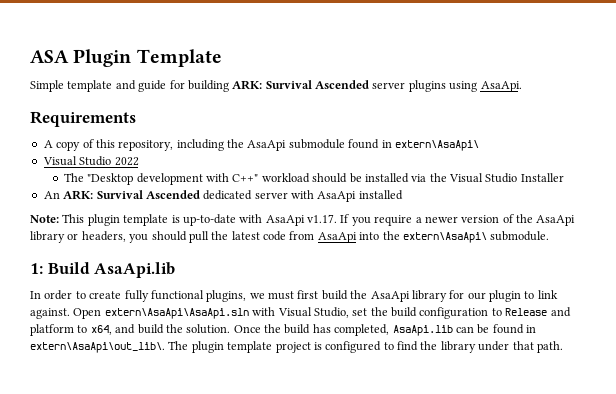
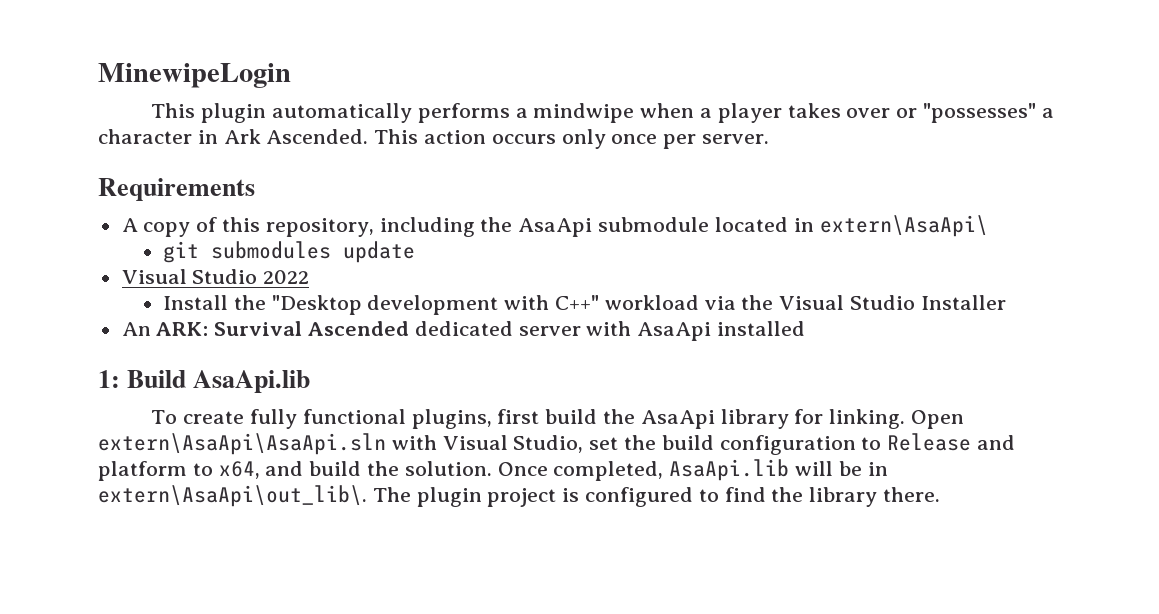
[30,49,222,67] [30,80,522,92] ASA Plugin Template // Simple template and guide for building ARK: Survival Ascended server plugins using AsaApi. -> [98,63,291,88] [151,103,1054,123] [98,129,770,149] MinewipeLogin // This plugin automatically performs a mindwipe when a player takes over or "possesses" a character in Ark Ascended. This action occurs only once per server.
[348,139,380,149] found -> [714,217,788,232] located
(479, 145) none -> [162,241,415,263] // git submodules update
[63,173,84,182] The -> [162,295,266,310] Install the
[312,173,409,183] should be installed -> (699, 302) none
[30,214,576,226] [30,231,550,243] // Note: This plugin template is up-to-date with AsaApi v1.17. If you require a newer version of the AsaApi library or headers, you should pull the latest code from AsaApi into the extern\AsaApi\ submodule. -> (806, 328) none
[30,290,86,300] In order to -> [151,410,178,424] To
[249,291,294,300] we must -> (492, 419) none
[467,290,558,302] [30,308,70,319] our plugin to link against. -> [829,409,906,429] linking.
[264,324,524,336] the build has completed, AsaApi.lib can be found -> [553,459,862,481] completed, AsaApi.lib will be
[227,341,273,353] template -> (482, 497) none
[478,341,563,353] under that path. -> [883,487,941,502] there.

